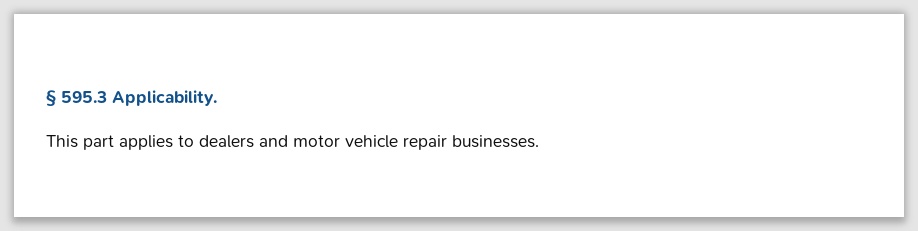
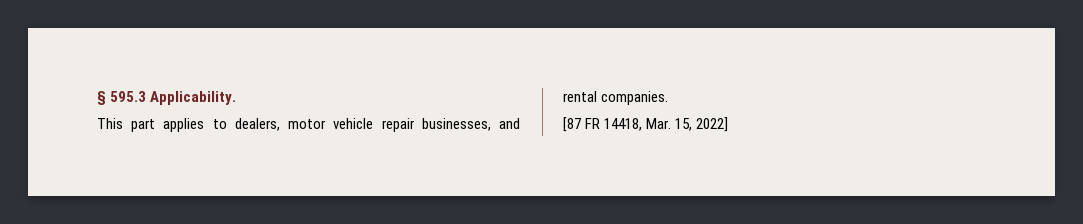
[199,135,288,148] dealers and -> [234,118,280,131] dealers,
[452,135,539,148] businesses. -> [421,118,520,131] [563,91,669,105] [563,117,729,132] businesses, and rental companies. // [87 FR 14418, Mar. 15, 2022]

